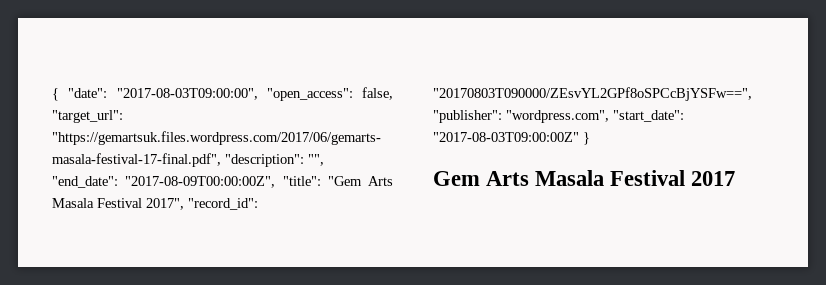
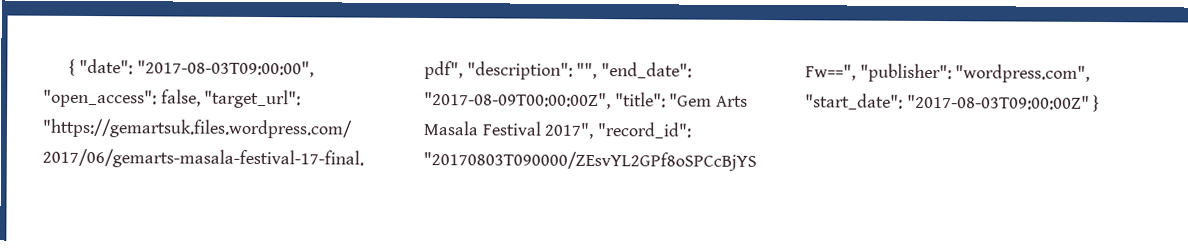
[433,170,736,186] // Gem Arts Masala Festival 2017 -> (1101, 103) none

